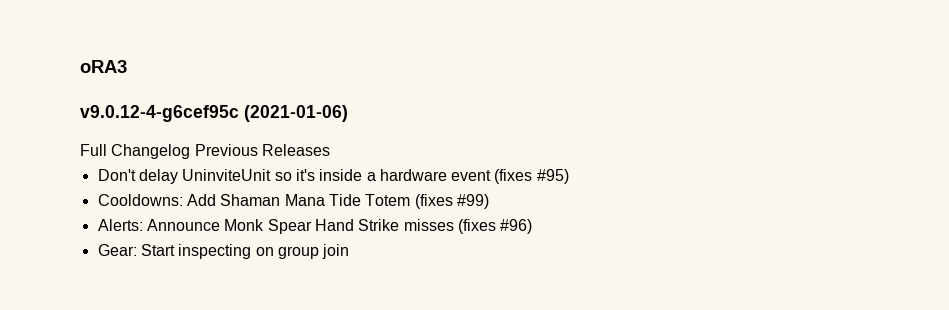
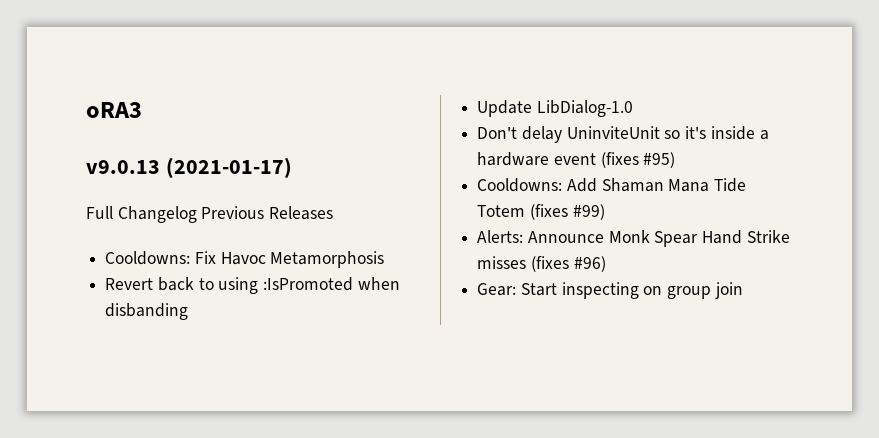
[80,105,348,122] v9.0.12-4-g6cef95c (2021-01-06) -> [86,157,292,178] v9.0.13 (2021-01-17)
(330, 150) none -> [105,251,385,268] [105,277,400,294] [105,303,189,320] [477,100,633,117] // Cooldowns: Fix Havoc Metamorphosis // Revert back to using :IsPromoted when disbanding // Update LibDialog-1.0

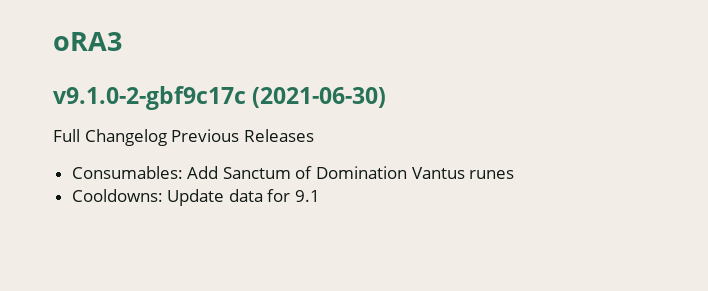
[86,157,292,178] v9.0.13 (2021-01-17) -> [53,86,387,110] v9.1.0-2-gbf9c17c (2021-06-30)
[105,251,385,268] [105,277,400,294] [105,303,189,320] [477,100,633,117] [477,126,769,143] [477,152,676,168] [477,178,747,192] [477,204,605,220] [477,230,790,247] [477,256,606,272] [477,282,743,299] Cooldowns: Fix Havoc Metamorphosis // Revert back to using :IsPromoted when disbanding // Update LibDialog-1.0 // Don't delay UninviteUnit so it's inside a hardware event (fixes #95) // Cooldowns: Add Shaman Mana Tide Totem (fixes #99) // Alerts: Announce Monk Spear Hand Strike misses (fixes #96) // Gear: Start inspecting on group join -> [71,166,515,179] [71,189,321,206] Consumables: Add Sanctum of Domination Vantus runes // Cooldowns: Update data for 9.1

